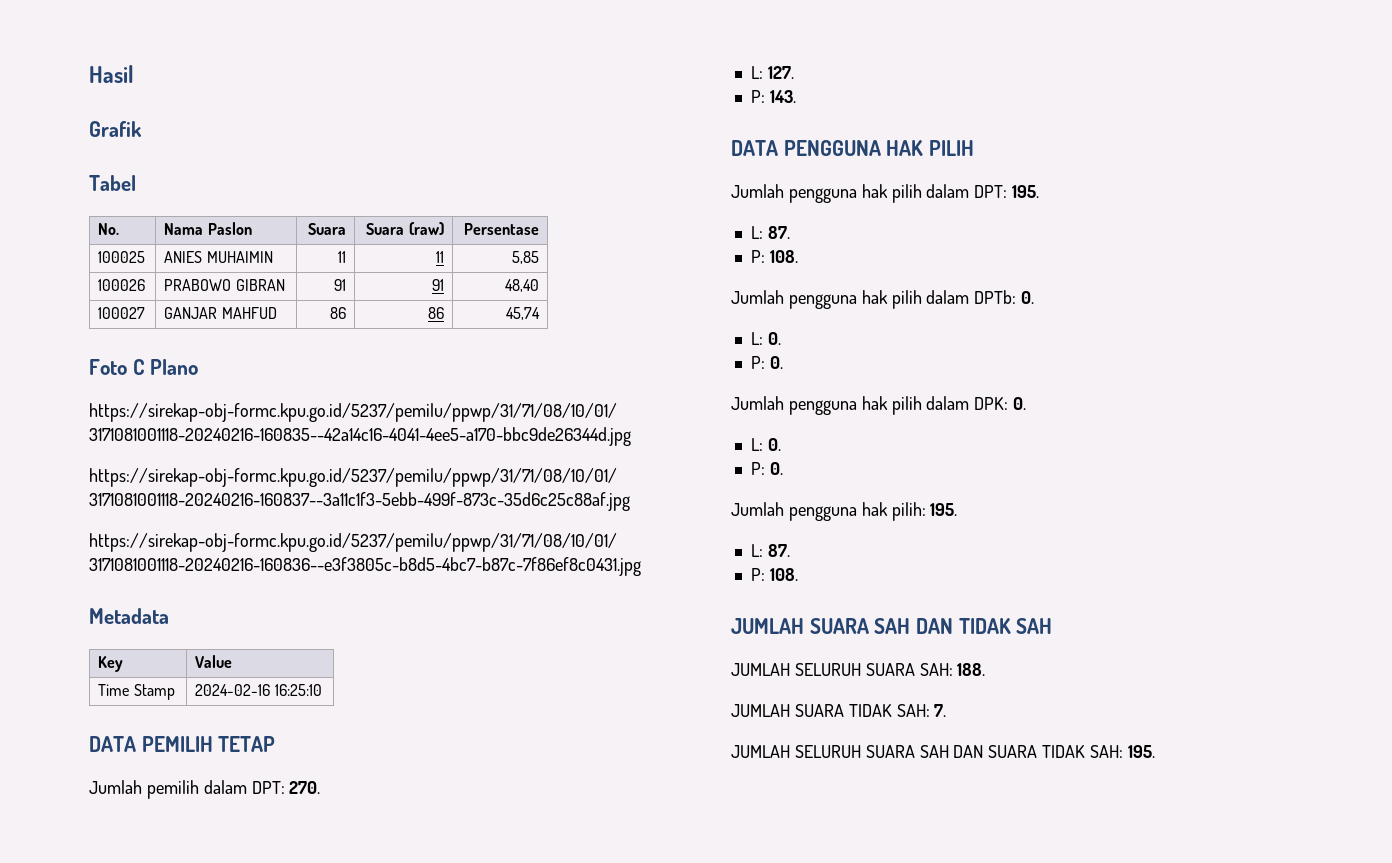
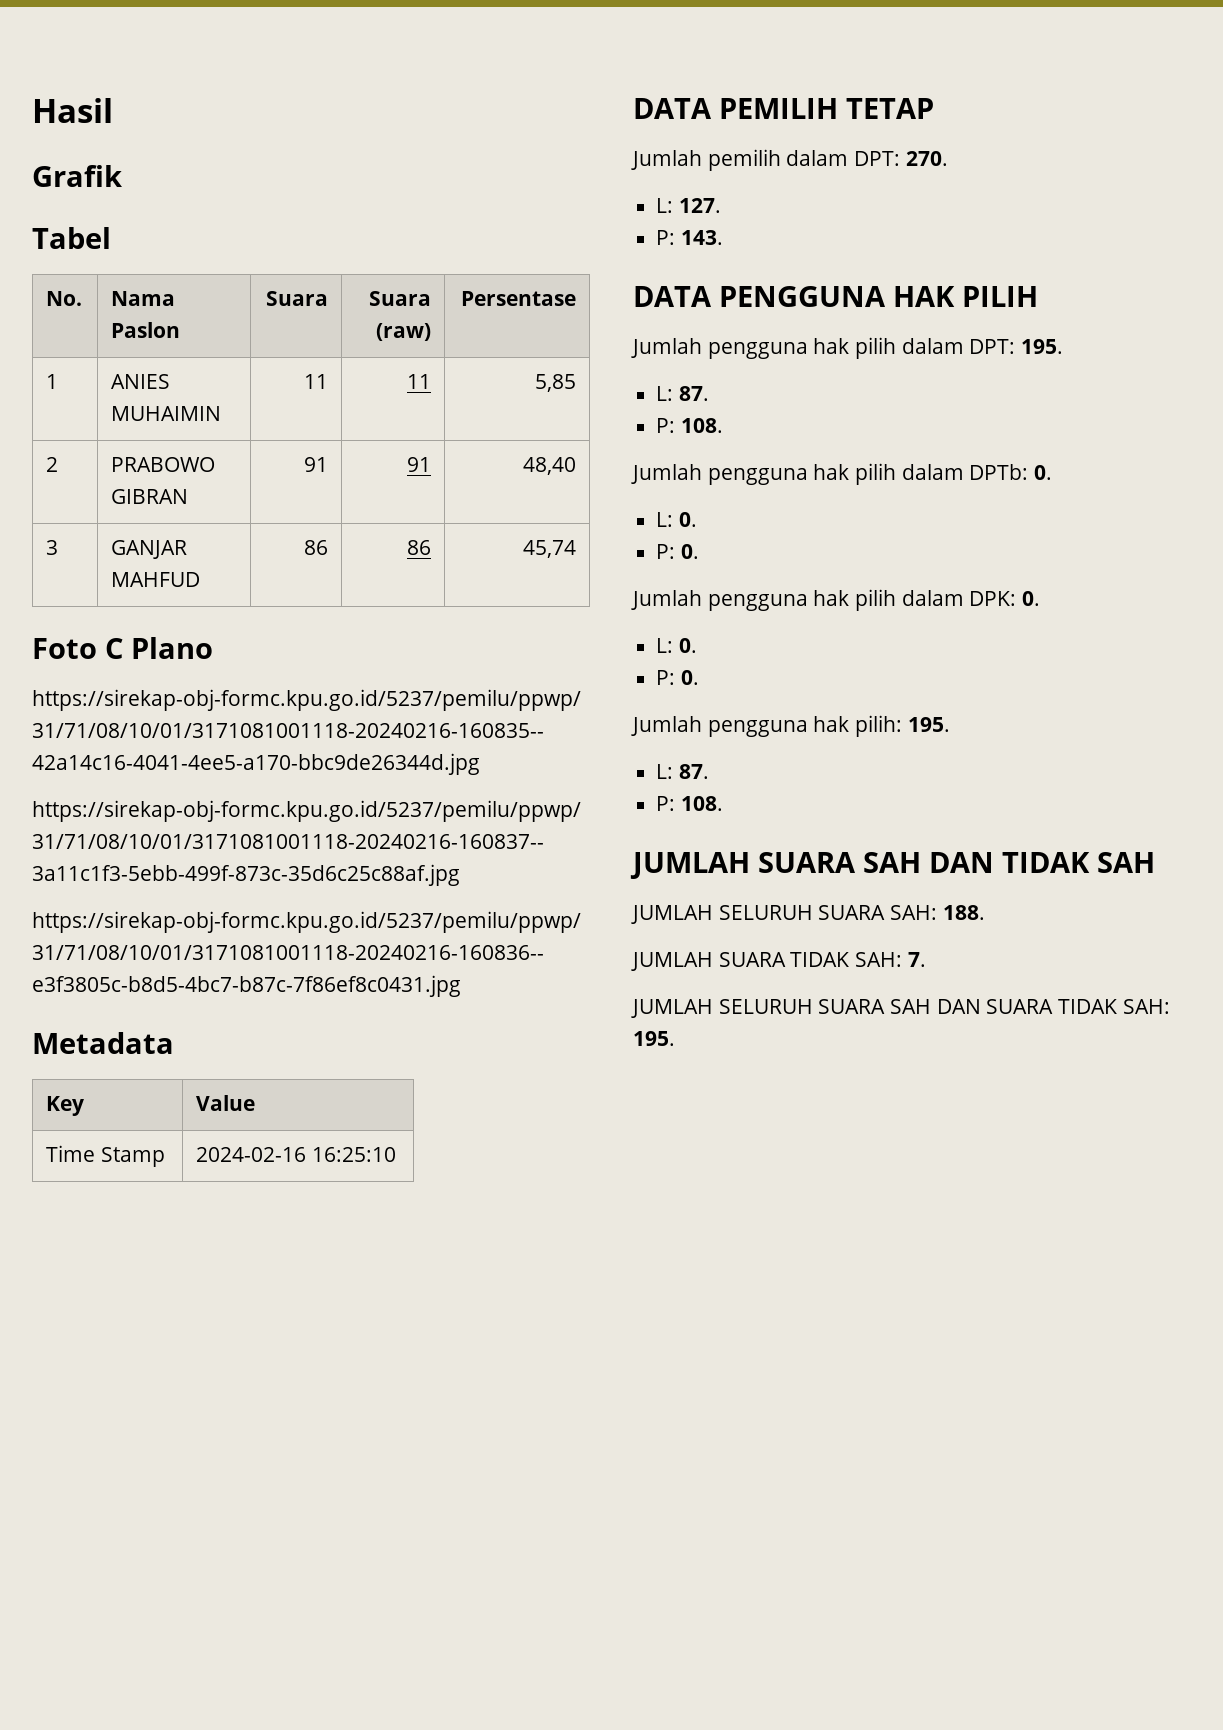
[98,251,146,263] 100025 -> [46,374,59,389] 1
[98,279,146,291] 100026 -> [46,457,59,472] 2
[98,307,146,319] 100027 -> [46,540,59,555] 3

